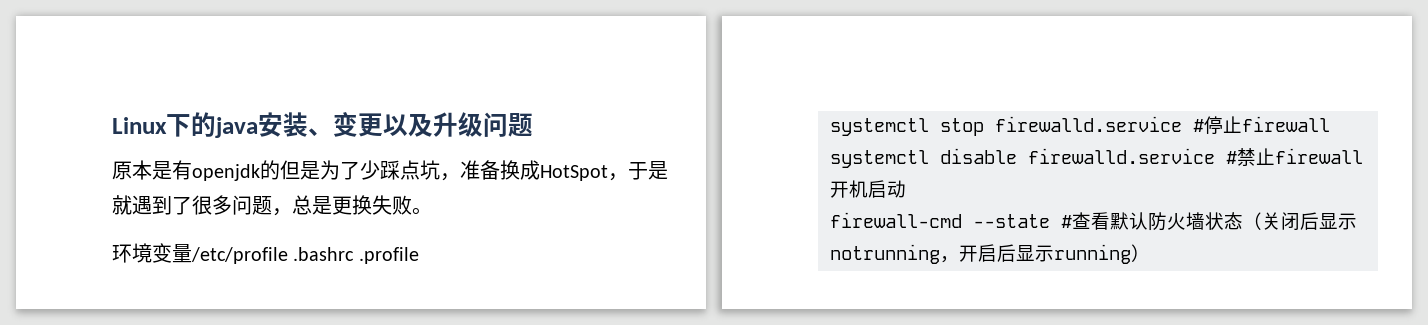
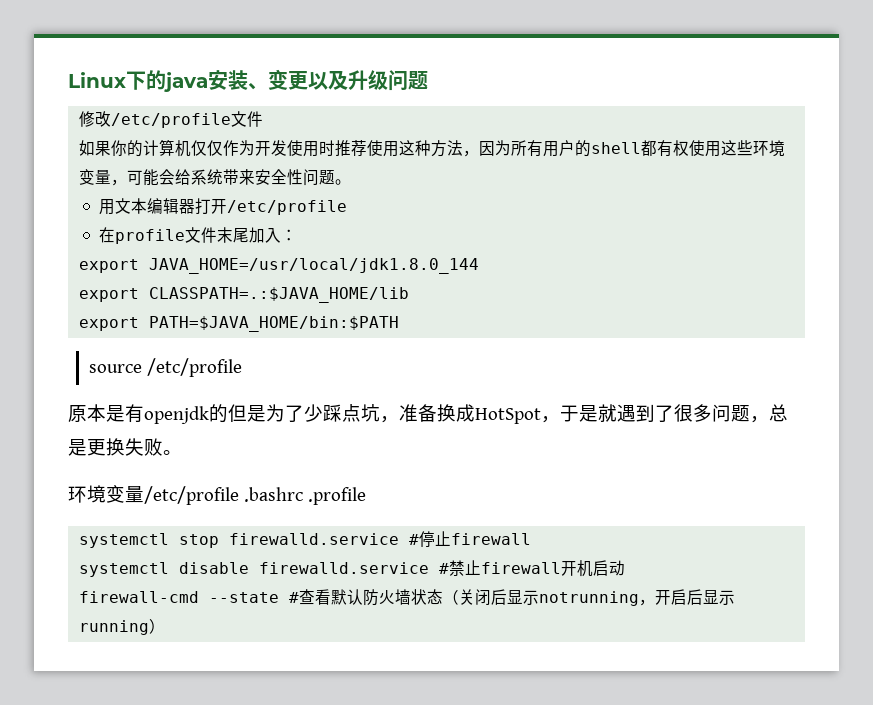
(533, 125) none -> [79,111,264,128] [79,139,786,157] [79,169,352,186] [99,198,348,215] [99,227,298,244] [79,258,480,274] [79,287,410,303] [79,316,400,332] [88,358,242,377] // 修改/etc/profile文件 // 如果你的计算机仅仅作为开发使用时推荐使用这种方法，因为所有用户的shell都有权使用这些环境变量，可能会给系统带来安全性问题。 // 用文本编辑器打开/etc/profile // 在profile文件末尾加入： // export JAVA_HOME=/usr/local/jdk1.8.0_144 // export CLASSPATH=.:$JAVA_HOME/lib // export PATH=$JAVA_HOME/bin:$PATH // source /etc/profile

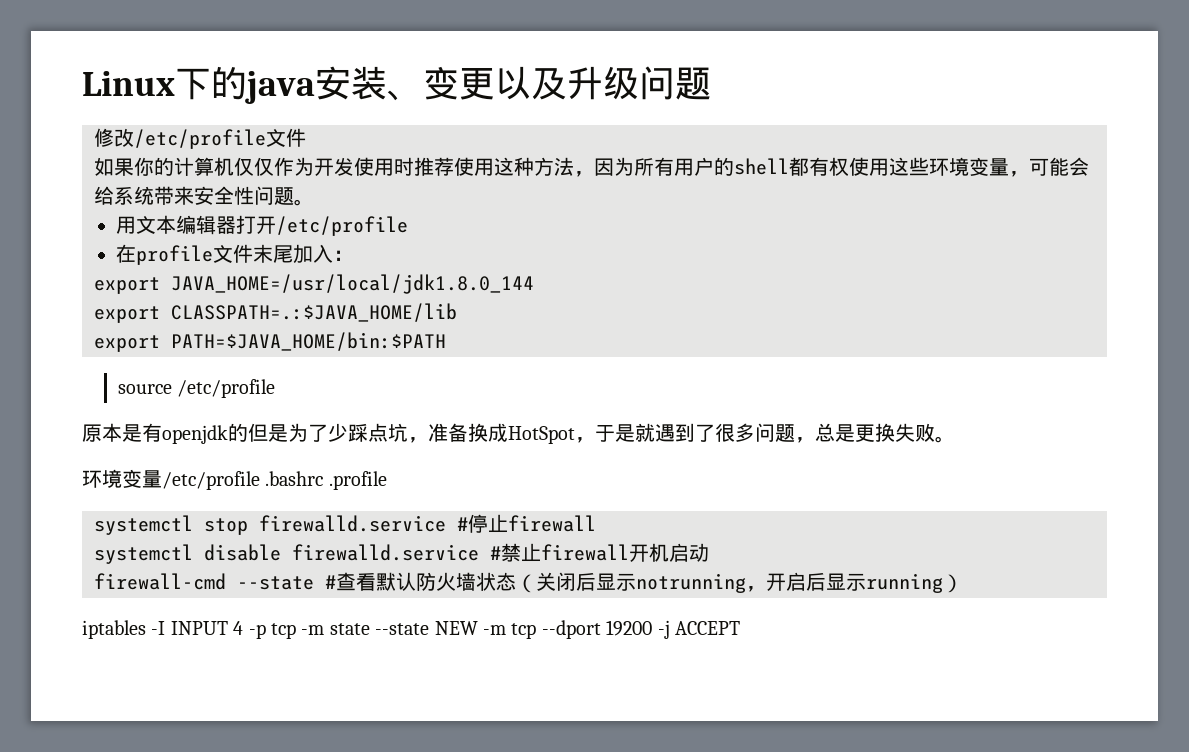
(166, 626) none -> [82,620,740,639] // iptables -I INPUT 4 -p tcp -m state --state NEW -m tcp --dport 19200 -j ACCEPT

